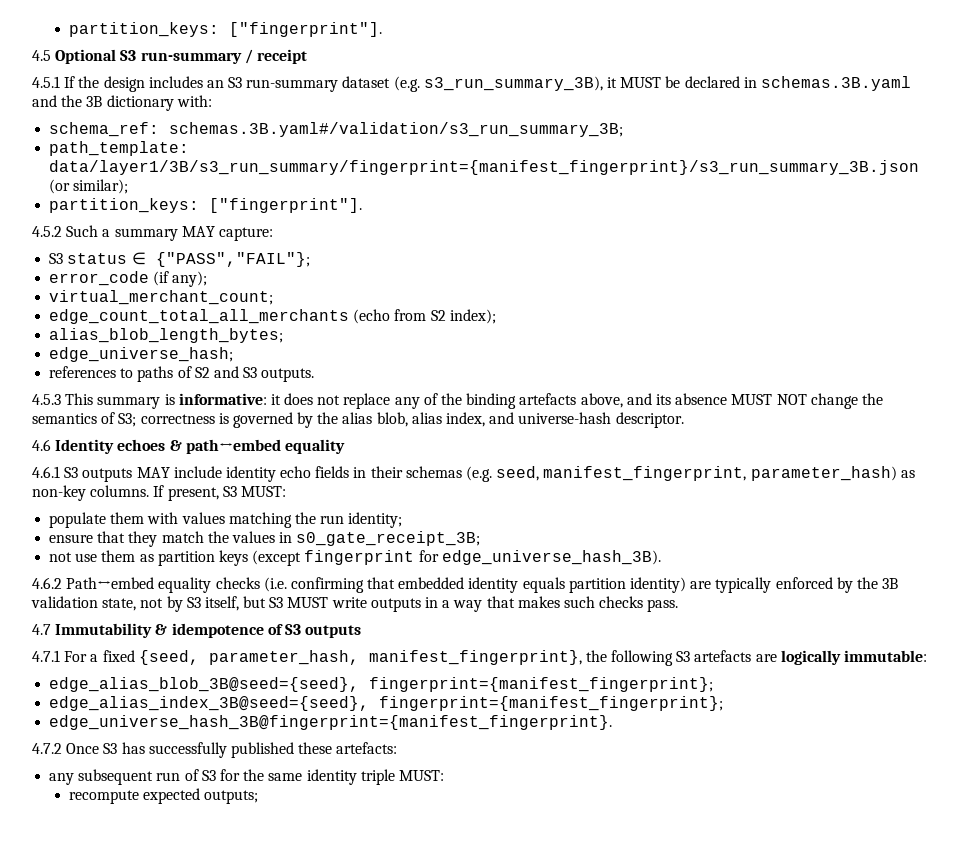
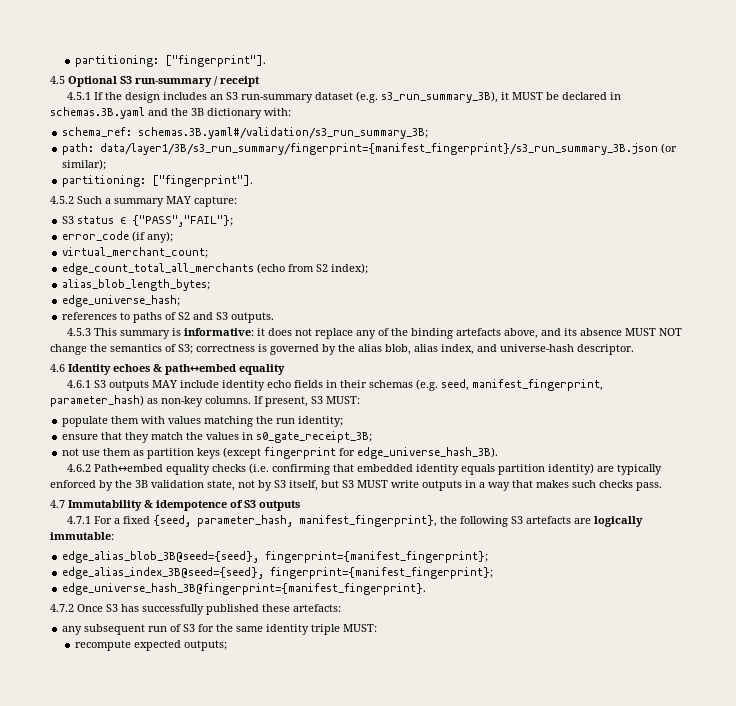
[69,22,220,37] partition_keys: -> [75,55,160,67] partitioning:
[49,141,190,156] path_template: -> [62,143,95,155] path:
[49,198,200,213] partition_keys: -> [62,175,147,187] partitioning:

